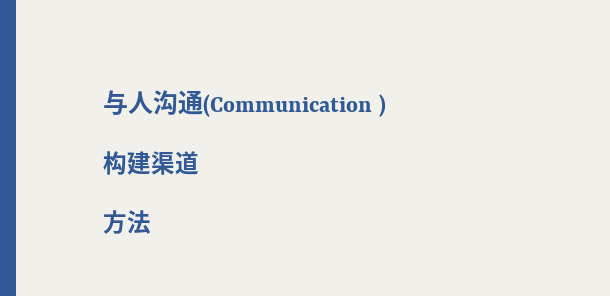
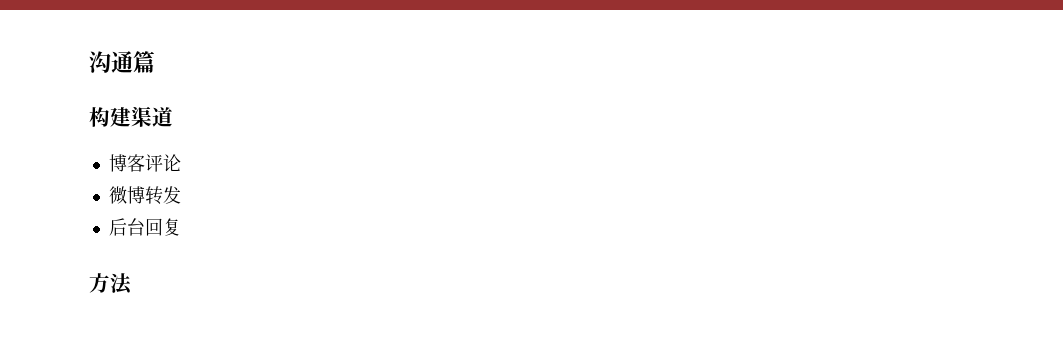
[103,90,386,117] [103,151,199,175] 与人沟通(Communication ) // 构建渠道 -> [89,51,155,73] [89,106,173,127] [108,154,181,172] [108,186,181,205] [108,218,181,236] 沟通篇 // 构建渠道 // 博客评论 // 微博转发 // 后台回复

